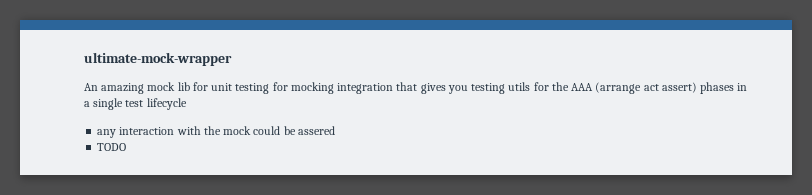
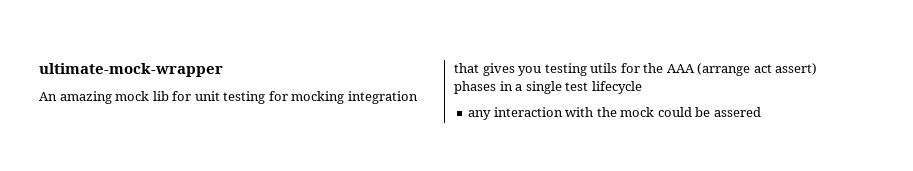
[97,143,127,151] // TODO -> (761, 112) none

